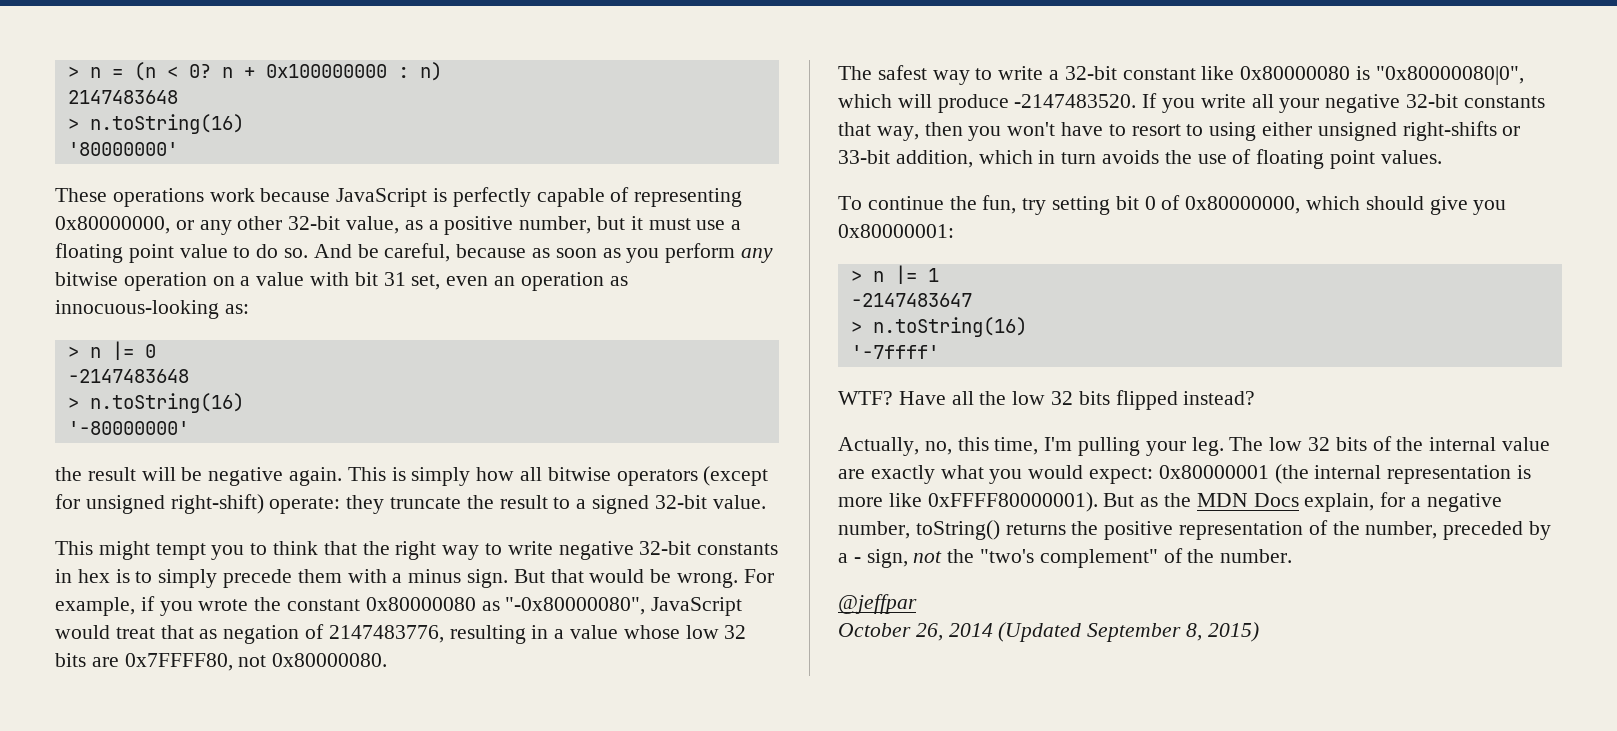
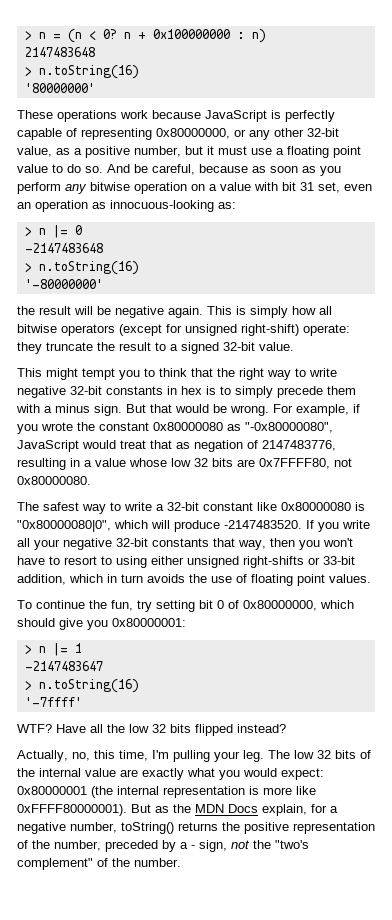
[838,594,917,614] [838,622,1259,642] // @jeffpar // October 26, 2014 (Updated September 8, 2015) -> (181, 862) none

